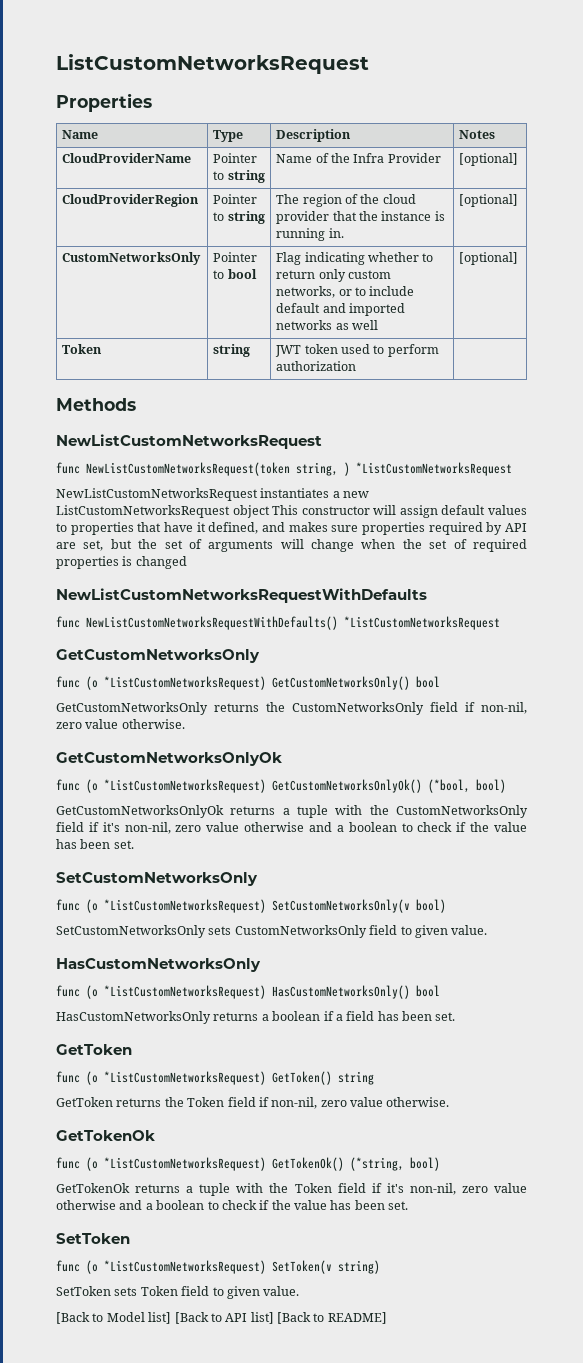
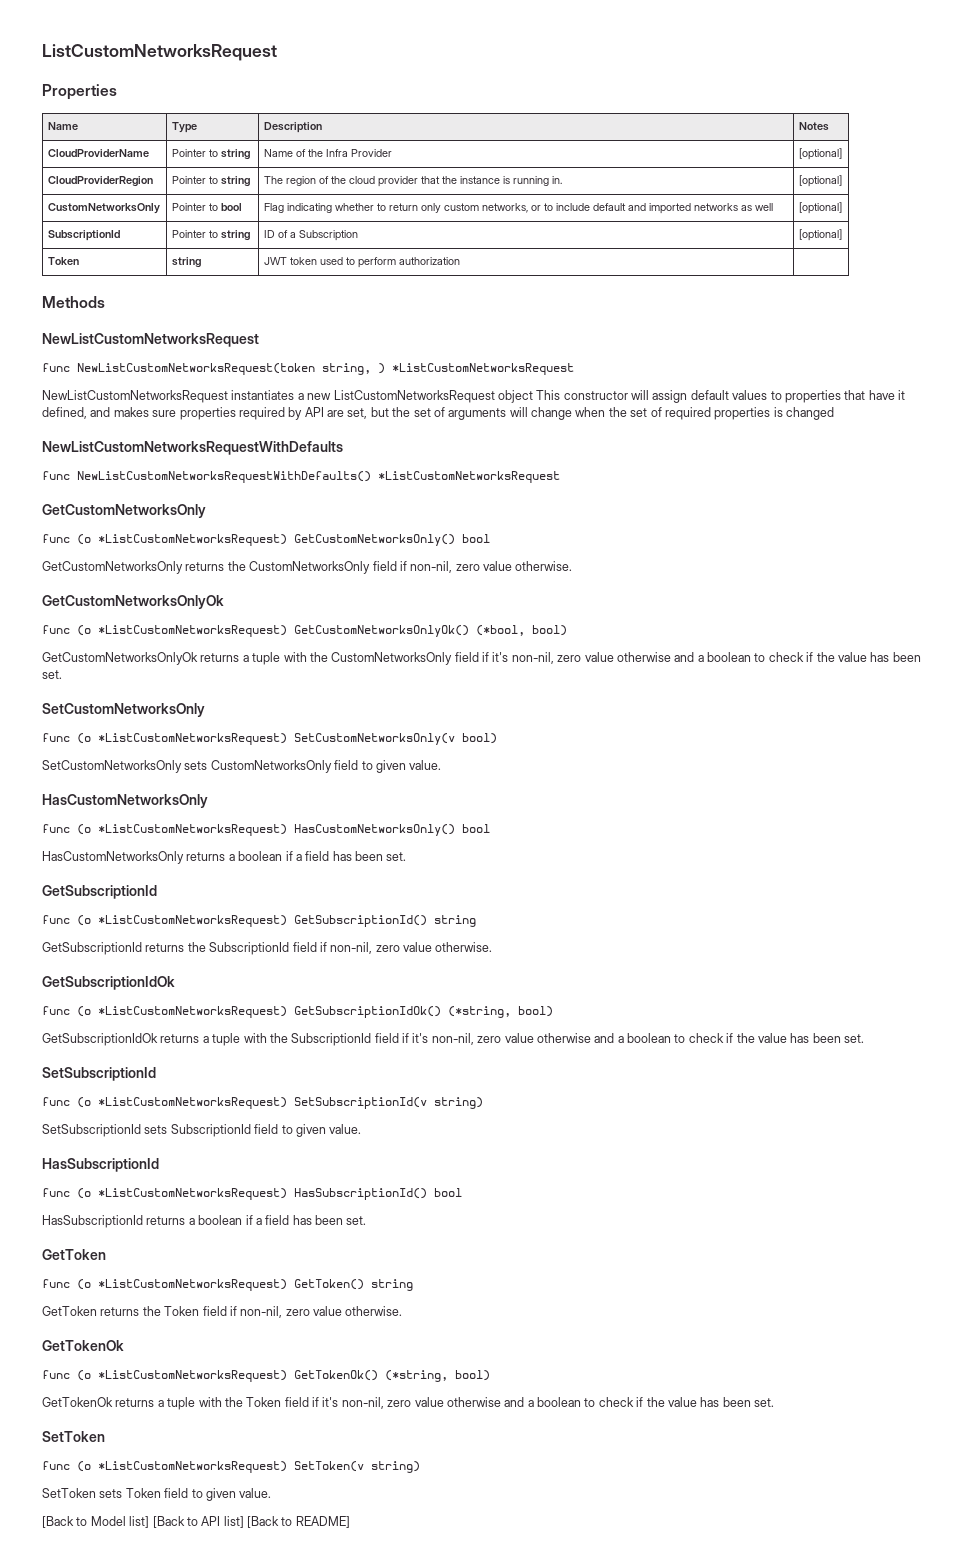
(519, 258) none -> [47,230,120,241] [171,230,250,241] [263,230,358,241] [798,229,842,241] // SubscriptionId | Pointer to string | ID of a Subscription | [optional]
(456, 1016) none -> [42,885,157,899] [42,915,476,927] [42,942,493,955] [42,976,175,990] [42,1006,553,1018] [42,1033,864,1046] [42,1067,156,1081] [42,1097,483,1109] [42,1124,362,1137] [42,1158,159,1172] [42,1188,462,1200] [42,1215,367,1228] // GetSubscriptionId // func (o *ListCustomNetworksRequest) GetSubscriptionId() string // GetSubscriptionId returns the SubscriptionId field if non-nil, zero value otherwise. // GetSubscriptionIdOk // func (o *ListCustomNetworksRequest) GetSubscriptionIdOk() (*string, bool) // GetSubscriptionIdOk returns a tuple with the SubscriptionId field if it's non-nil, zero value otherwise and a boolean to check if the value has been set. // SetSubscriptionId // func (o *ListCustomNetworksRequest) SetSubscriptionId(v string) // SetSubscriptionId sets SubscriptionId field to given value. // HasSubscriptionId // func (o *ListCustomNetworksRequest) HasSubscriptionId() bool // HasSubscriptionId returns a boolean if a field has been set.

